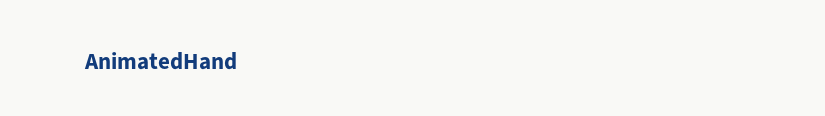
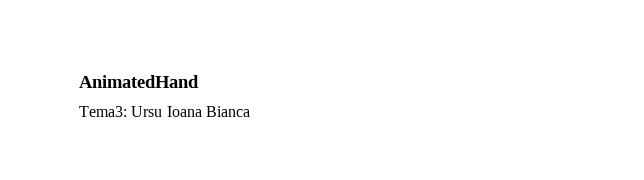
(237, 61) none -> [79,106,250,117] // Tema3: Ursu Ioana Bianca

